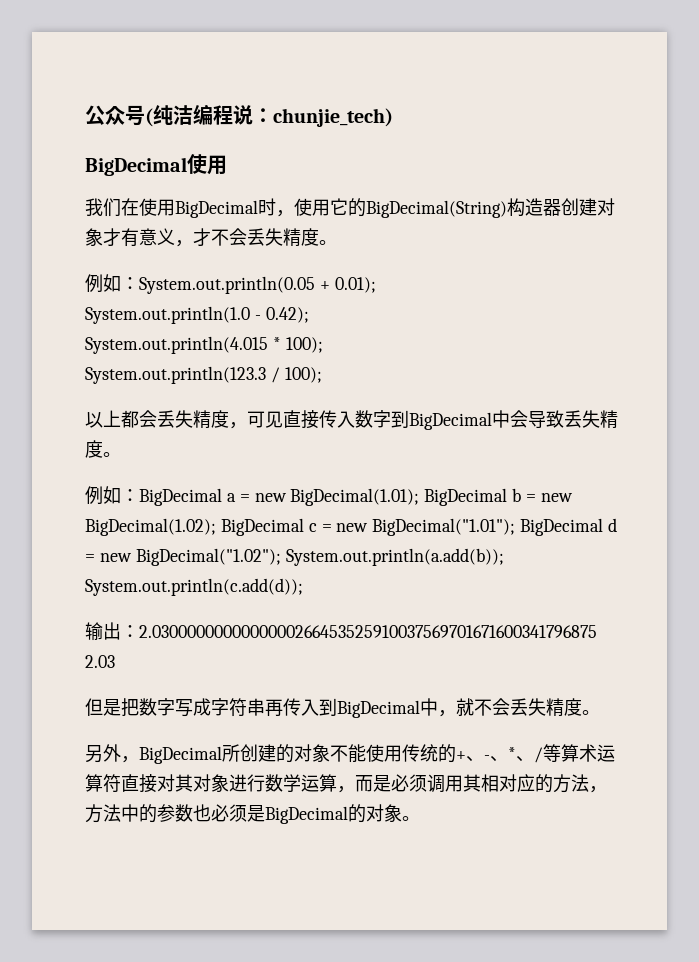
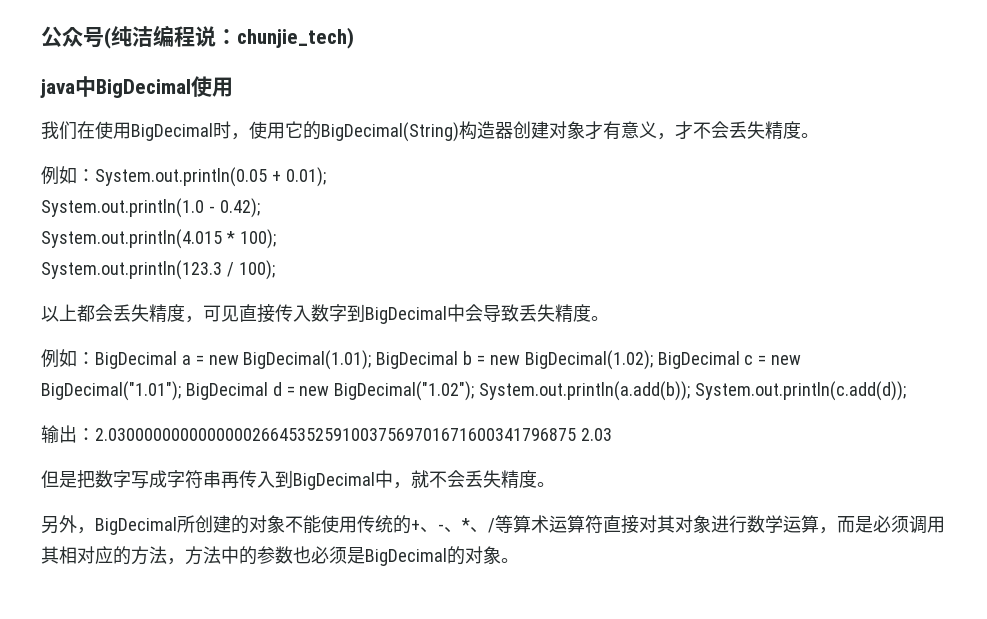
(393, 117) none -> [40,76,96,98] java中

